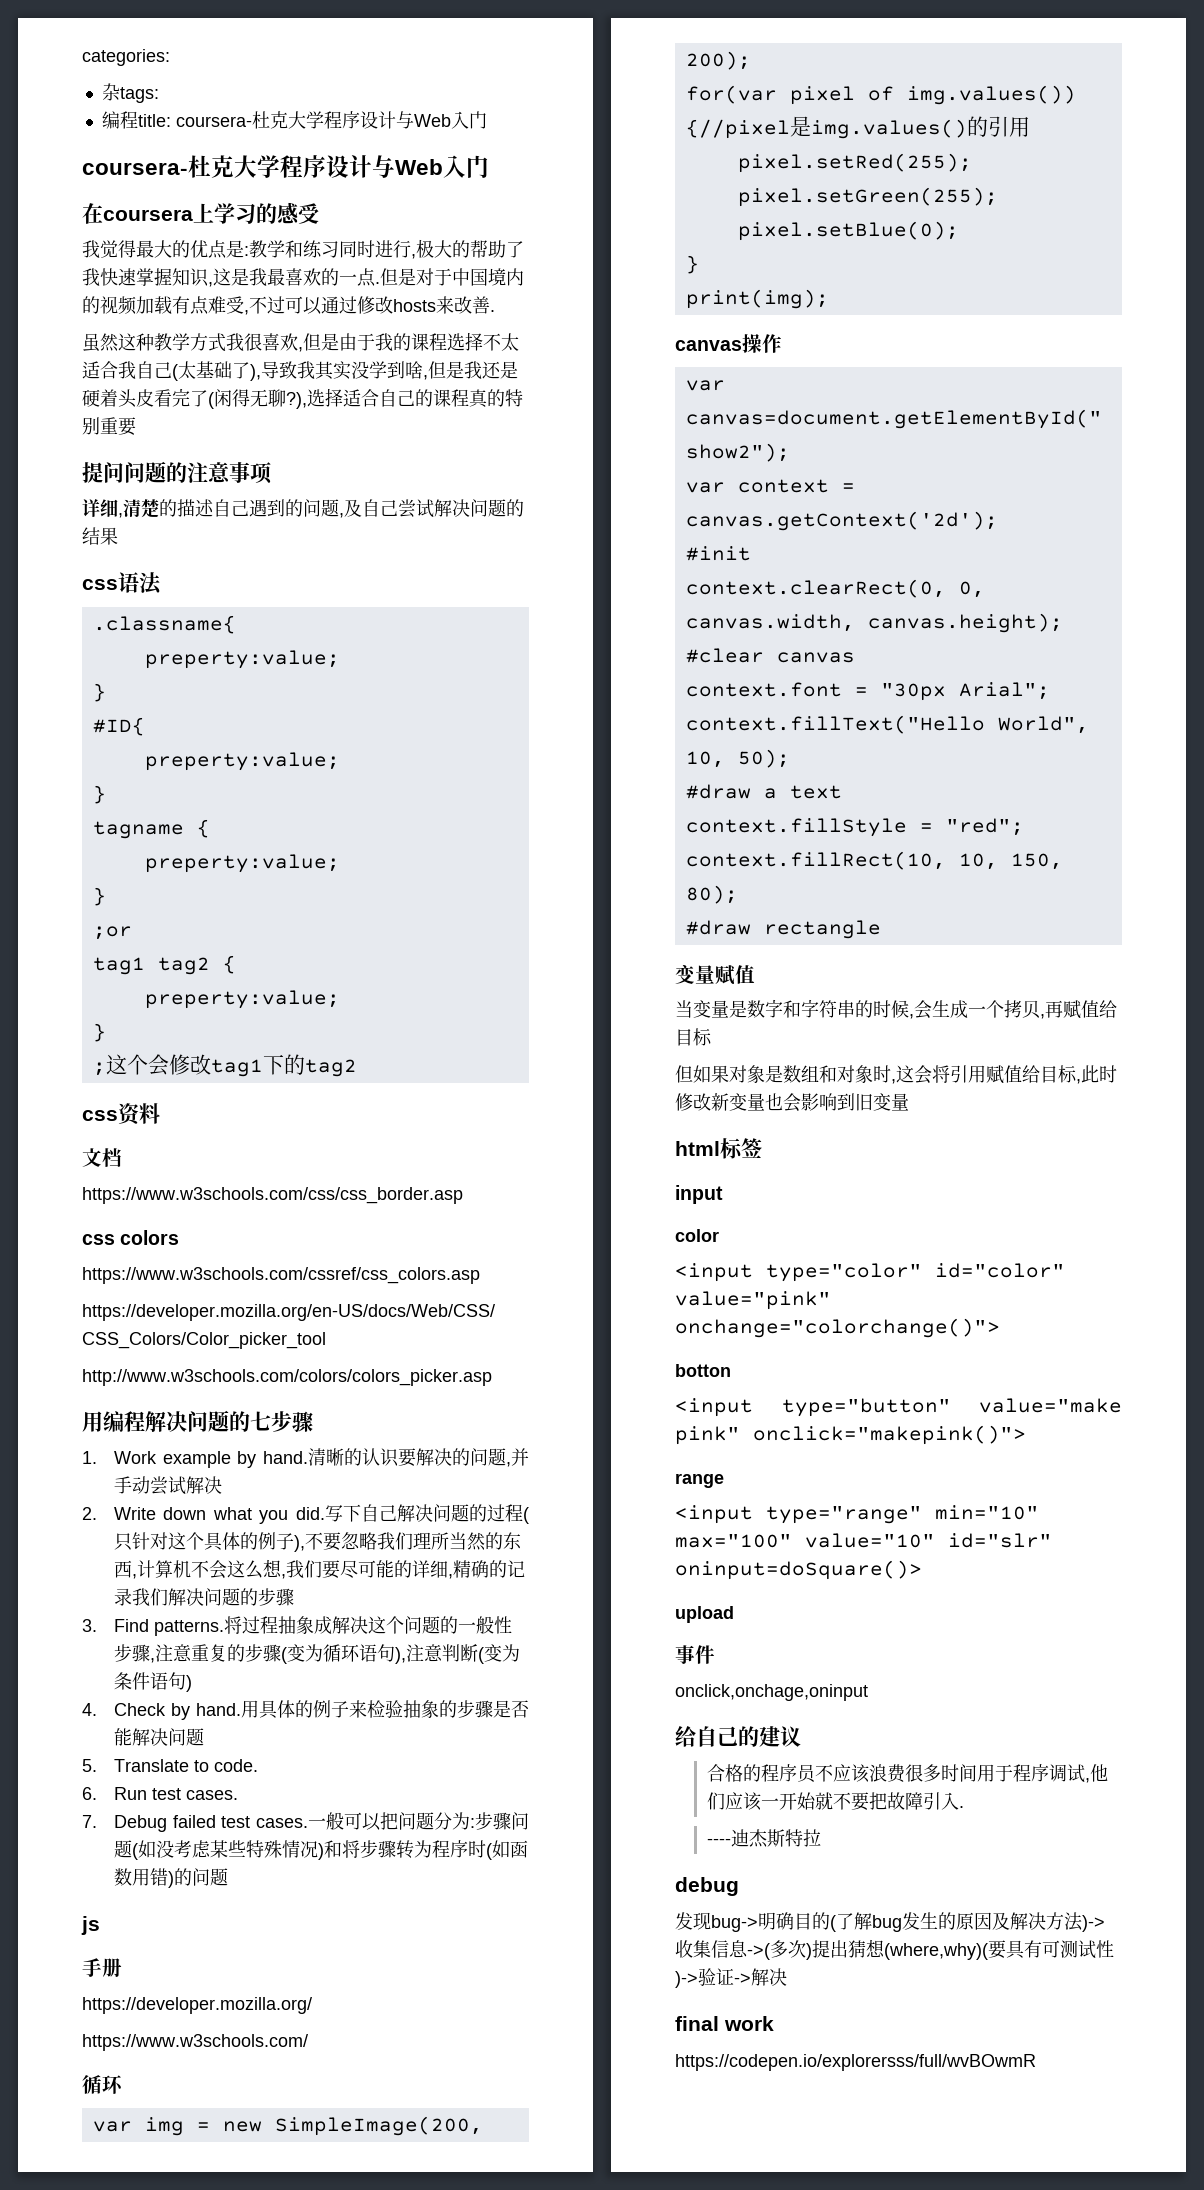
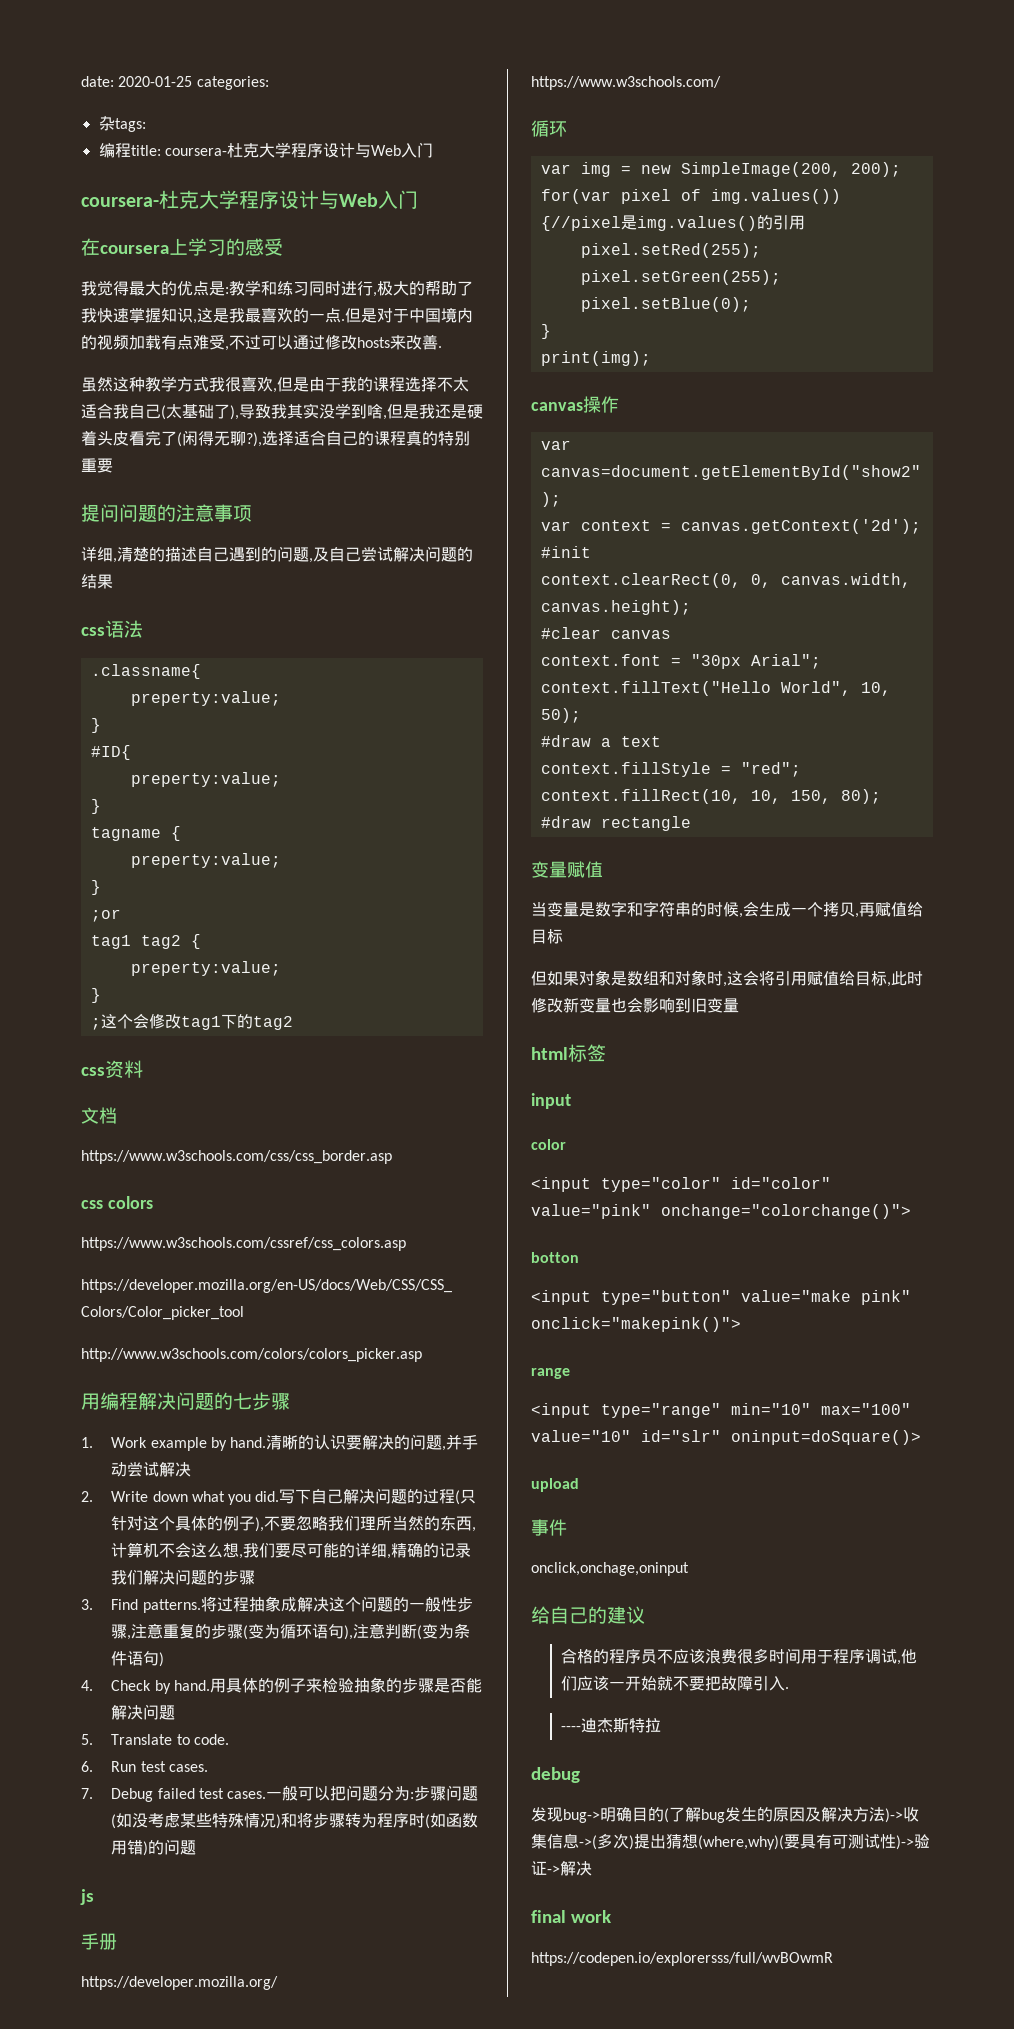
(82, 57) none -> [81,76,193,87] date: 2020-01-25

